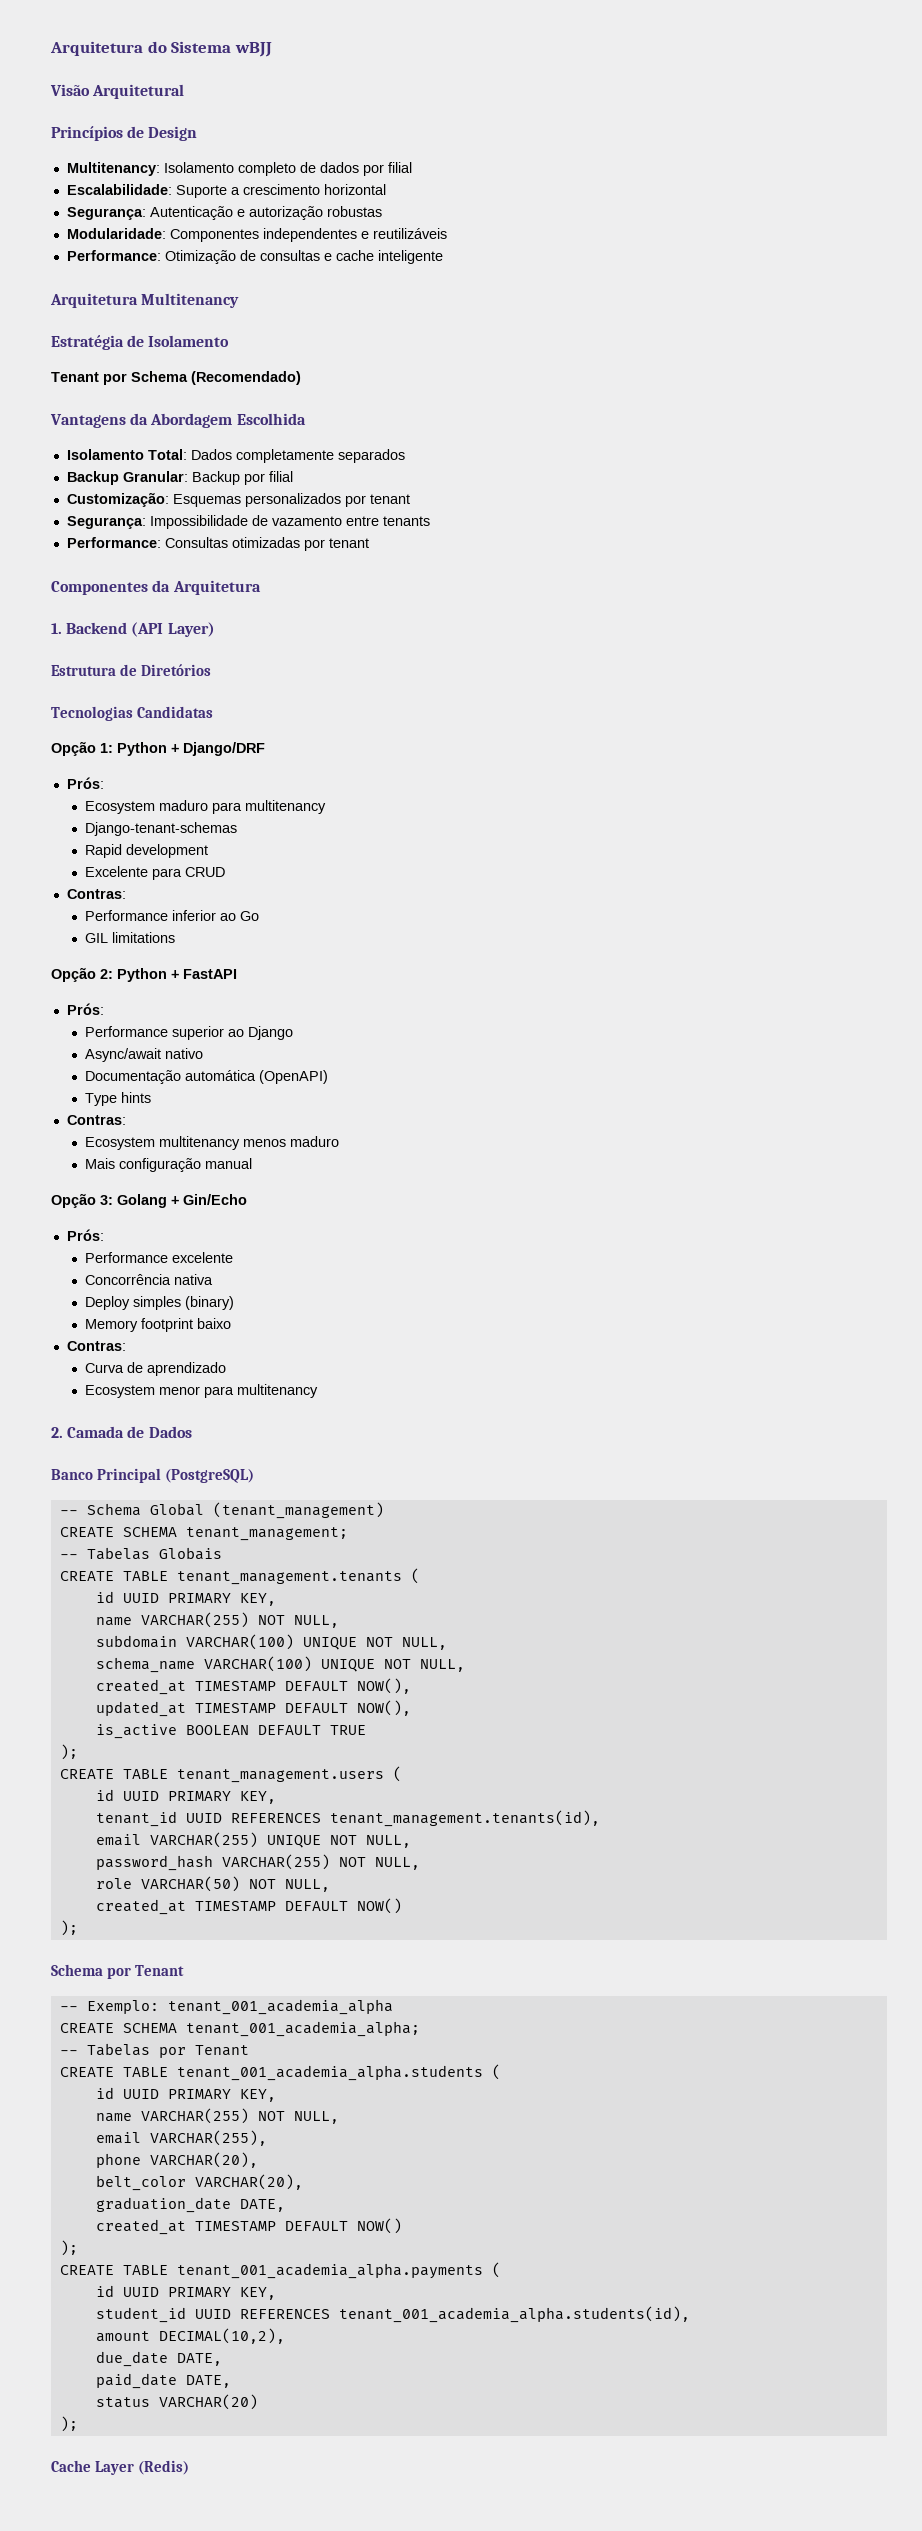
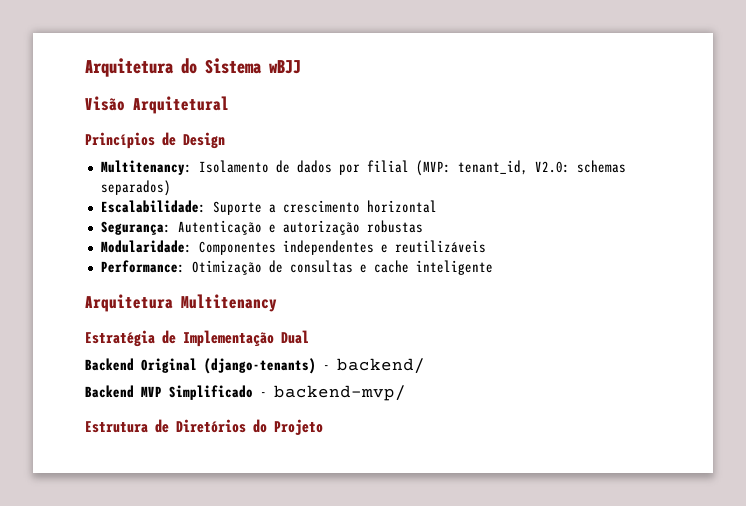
[237,162,296,176] completo -> (269, 166) none
(412, 167) none -> [415,160,626,176] [100,180,171,196] (MVP: tenant_id, V2.0: schemas separados)
[148,335,230,347] [51,371,301,385] [50,413,306,428] [66,449,405,463] [66,471,293,485] [66,492,410,507] [66,515,430,529] [66,537,369,551] [51,580,261,595] [51,622,215,637] [51,664,211,676] [51,706,213,721] [51,741,265,756] [66,777,104,789] [84,800,326,814] [84,822,237,836] [84,844,208,858] [84,866,225,880] [66,889,126,899] [84,910,259,921] [84,932,175,943] [51,967,237,982] [66,1003,104,1015] [84,1026,293,1040] [84,1048,203,1062] [84,1070,328,1084] [84,1092,151,1106] [66,1115,126,1125] [84,1136,339,1150] [84,1158,252,1172] [51,1193,247,1208] [66,1229,104,1241] [84,1252,233,1263] [84,1274,213,1285] [84,1296,234,1310] [84,1318,231,1332] [66,1341,126,1351] [84,1362,226,1376] [84,1384,318,1398] [51,1426,192,1438] [51,1468,254,1483] [59,1502,384,1519] [59,1527,348,1541] [59,1547,222,1560] [59,1568,420,1585] [95,1591,276,1606] [95,1612,339,1628] [95,1634,447,1650] [95,1656,465,1673] [95,1678,411,1695] [95,1700,411,1717] [95,1724,366,1739] [59,1744,78,1760] [59,1766,402,1783] [95,1789,276,1804] [95,1810,600,1827] [95,1832,411,1848] [95,1854,420,1871] [95,1876,330,1892] [95,1898,402,1915] [59,1920,78,1936] [51,1964,184,1979] [59,1999,393,2015] [59,2021,420,2037] [59,2043,249,2058] [59,2064,501,2081] [95,2087,276,2102] [95,2108,339,2124] [95,2130,267,2146] [95,2152,258,2168] [95,2174,303,2191] [95,2197,285,2213] [95,2218,402,2235] [59,2240,78,2256] [59,2262,501,2279] [95,2285,276,2300] [95,2306,690,2323] [95,2328,285,2344] [95,2351,222,2367] [95,2373,231,2389] [95,2394,258,2410] [59,2416,78,2432] [51,2460,189,2475] Isolamento // Tenant por Schema (Recomendado) // Vantagens da Abordagem Escolhida // Isolamento Total: Dados completamente separados // Backup Granular: Backup por filial // Customização: Esquemas personalizados por tenant // Segurança: Impossibilidade de vazamento entre tenants // Performance: Consultas otimizadas por tenant // Componentes da Arquitetura // 1. Backend (API Layer) // Estrutura de Diretórios // Tecnologias Candidatas // Opção 1: Python + Django/DRF // Prós: // Ecosystem maduro para multitenancy // Django-tenant-schemas // Rapid development // Excelente para CRUD // Contras: // Performance inferior ao Go // GIL limitations // Opção 2: Python + FastAPI // Prós: // Performance superior ao Django // Async/await nativo // Documentação automática (OpenAPI) // Type hints // Contras: // Ecosystem multitenancy menos maduro // Mais configuração manual // Opção 3: Golang + Gin/Echo // Prós: // Performance excelente // Concorrência nativa // Deploy simples (binary) // Memory footprint baixo // Contras: // Curva de aprendizado // Ecosystem menor para multitenancy // 2. Camada de Dados // Banco Principal (PostgreSQL) // -- Schema Global (tenant_management) // CREATE SCHEMA tenant_management; // -- Tabelas Globais // CREATE TABLE tenant_management.tenants ( // id UUID PRIMARY KEY, // name VARCHAR(255) NOT NULL, // subdomain VARCHAR(100) UNIQUE NOT NULL, // schema_name VARCHAR(100) UNIQUE NOT NULL, // created_at TIMESTAMP DEFAULT NOW(), // updated_at TIMESTAMP DEFAULT NOW(), // is_active BOOLEAN DEFAULT TRUE // ); // CREATE TABLE tenant_management.users ( // id UUID PRIMARY KEY, // tenant_id UUID REFERENCES tenant_management.tenants(id), // email VARCHAR(255) UNIQUE NOT NULL, // password_hash VARCHAR(255) NOT NULL, // role VARCHAR(50) NOT NULL, // created_at TIMESTAMP DEFAULT NOW() // ); // Schema por Tenant // -- Exemplo: tenant_001_academia_alpha // CREATE SCHEMA tenant_001_academia_alpha; // -- Tabelas por Tenant // CREATE TABLE tenant_001_academia_alpha.students ( // id UUID PRIMARY KEY, // name VARCHAR(255) NOT NULL, // email VARCHAR(255), // phone VARCHAR(20), // belt_color VARCHAR(20), // graduation_date DATE, // created_at TIMESTAMP DEFAULT NOW() // ); // CREATE TABLE tenant_001_academia_alpha.payments ( // id UUID PRIMARY KEY, // student_id UUID REFERENCES tenant_001_academia_alpha.students(id), // amount DECIMAL(10,2), // due_date DATE, // paid_date DATE, // status VARCHAR(20) // ); // Cache Layer (Redis) -> [183,330,309,347] [85,358,425,374] [85,385,406,401] [85,419,323,435] Implementação Dual // Backend Original (django-tenants) - backend/ // Backend MVP Simplificado - backend-mvp/ // Estrutura de Diretórios do Projeto

